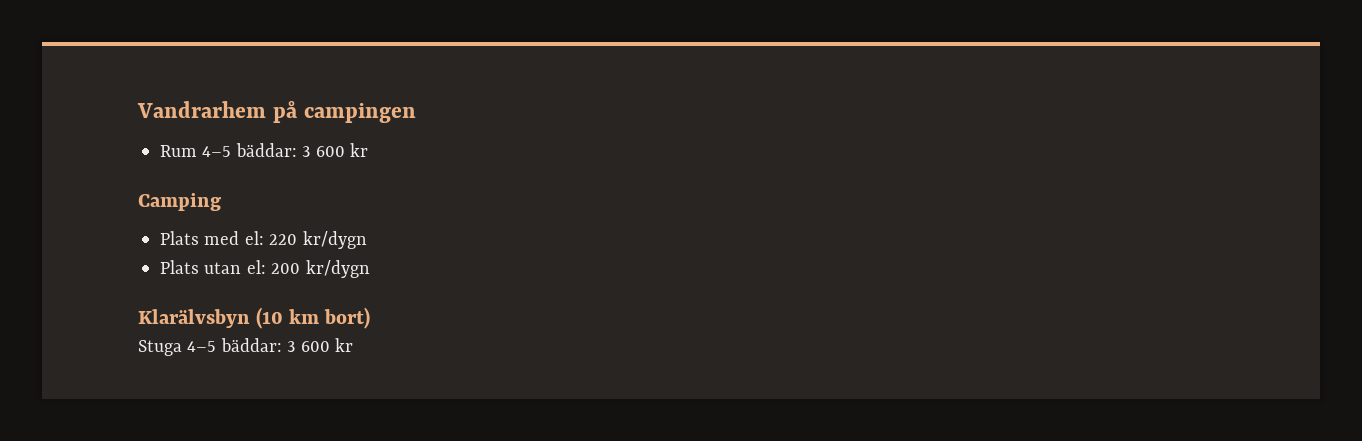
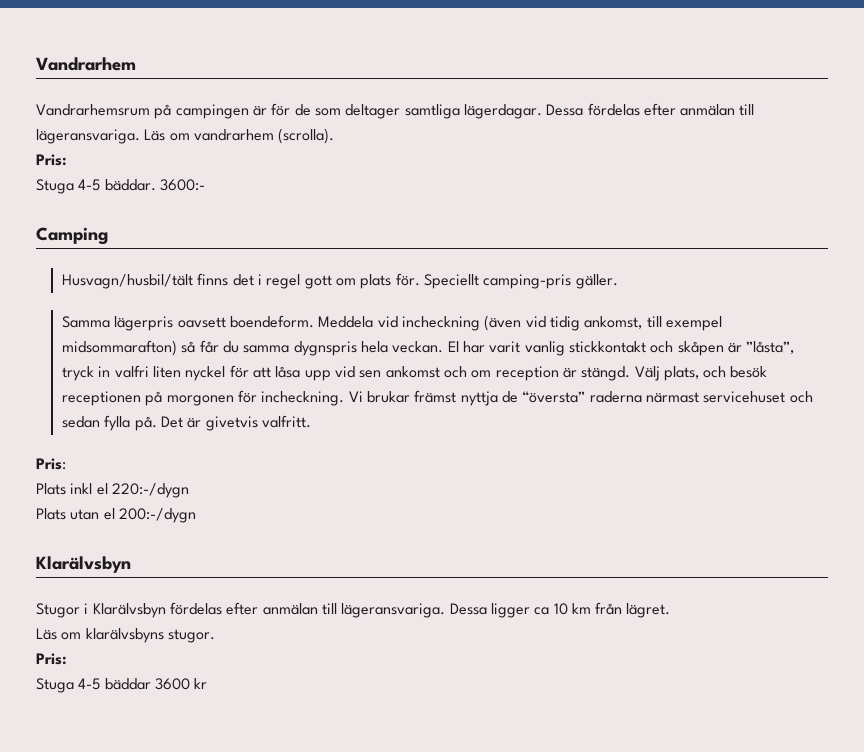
(266, 109) none -> [36,104,150,116] // Vandrarhemsrum
[160,143,368,157] [138,193,221,211] [160,231,367,249] [160,260,370,278] [138,307,371,329] [138,338,330,356] // Rum 4–5 bäddar: 3 600 kr // Camping // Plats med el: 220 kr/dygn // Plats utan el: 200 kr/dygn // Klarälvsbyn (10 km bort) // Stuga 4–5 bäddar: 3 600 -> [252,103,755,119] [36,128,335,144] [36,154,67,166] [36,179,205,194] [36,227,108,245] [62,273,618,289] [62,315,722,331] [62,340,795,356] [62,365,768,381] [62,390,813,406] [62,415,311,431] [36,458,66,470] [36,483,189,498] [36,508,196,523] [36,556,131,573] [36,602,671,618] [36,628,215,643] [36,653,67,665] [36,678,190,693] är för de som deltager samtliga lägerdagar. Dessa fördelas efter anmälan till lägeransvariga. Läs om vandrarhem (scrolla). // Pris: // Stuga 4-5 bäddar. 3600:- // Camping // Husvagn/husbil/tält finns det i regel gott om plats för. Speciellt camping-pris gäller. // Samma lägerpris oavsett boendeform. Meddela vid incheckning (även vid tidig ankomst, till exempel midsommarafton) så får du samma dygnspris hela veckan. El har varit vanlig stickkontakt och skåpen är ”låsta”, tryck in valfri liten nyckel för att låsa upp vid sen ankomst och om reception är stängd. Välj plats, och besök receptionen på morgonen för incheckning. Vi brukar främst nyttja de “översta” raderna närmast servicehuset och sedan fylla på. Det är givetvis valfritt. // Pris: // Plats inkl el 220:-/dygn // Plats utan el 200:-/dygn // Klarälvsbyn // Stugor i Klarälvsbyn fördelas efter anmälan till lägeransvariga. Dessa ligger ca 10 km från lägret. // Läs om klarälvsbyns stugor. // Pris: // Stuga 4-5 bäddar 3600

